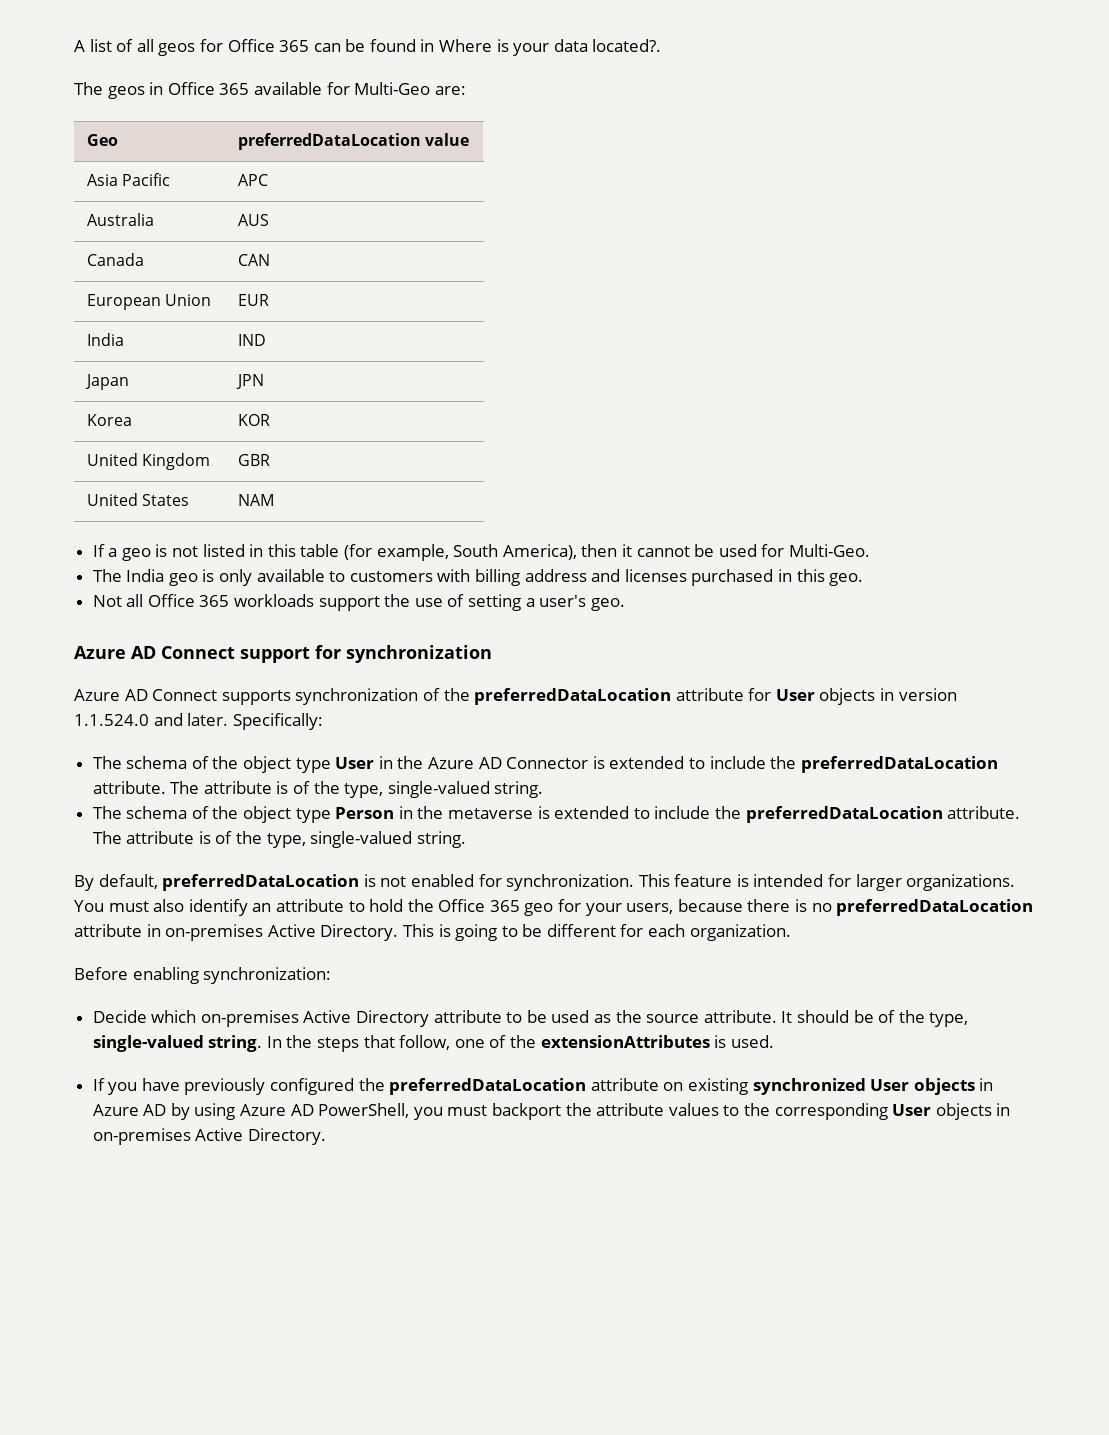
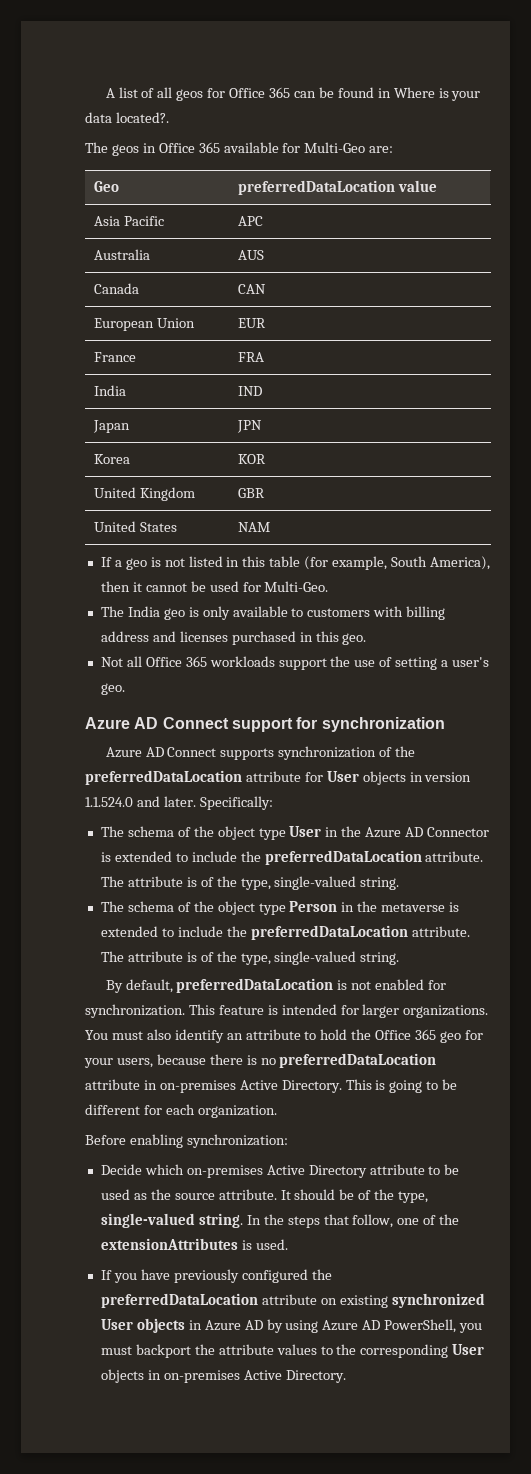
(269, 300) none -> [93,352,136,362] [237,352,264,362] // France | FRA

